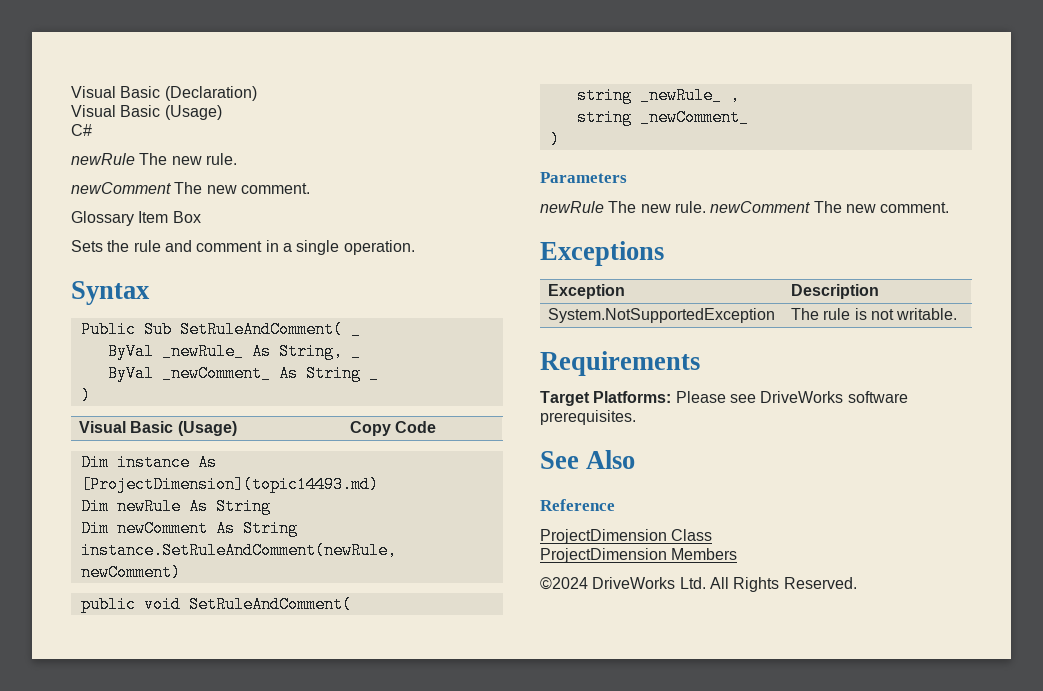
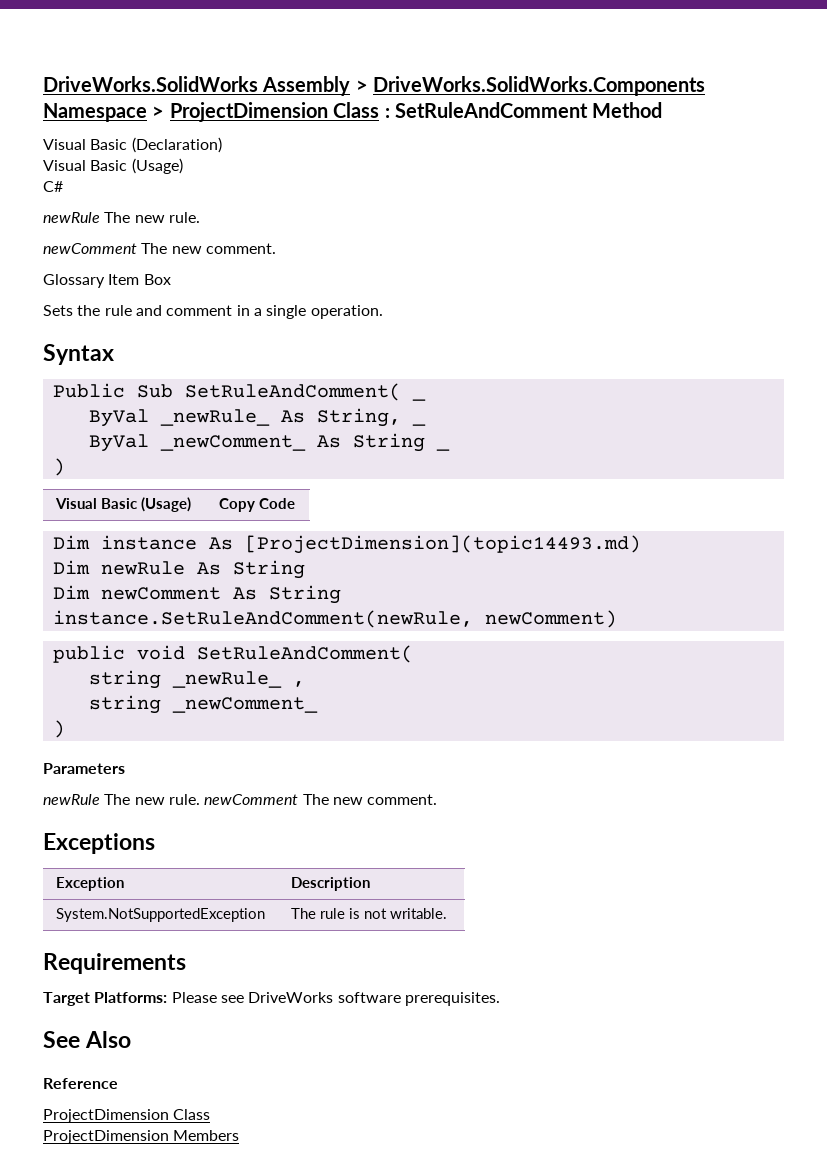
(71, 92) none -> [43,76,706,96] [43,102,663,122] DriveWorks.SolidWorks Assembly > DriveWorks.SolidWorks.Components Namespace > ProjectDimension Class : SetRuleAndComment Method //
[540,577,857,592] // ©2024 DriveWorks Ltd. All Rights Reserved. -> (240, 1135) none

